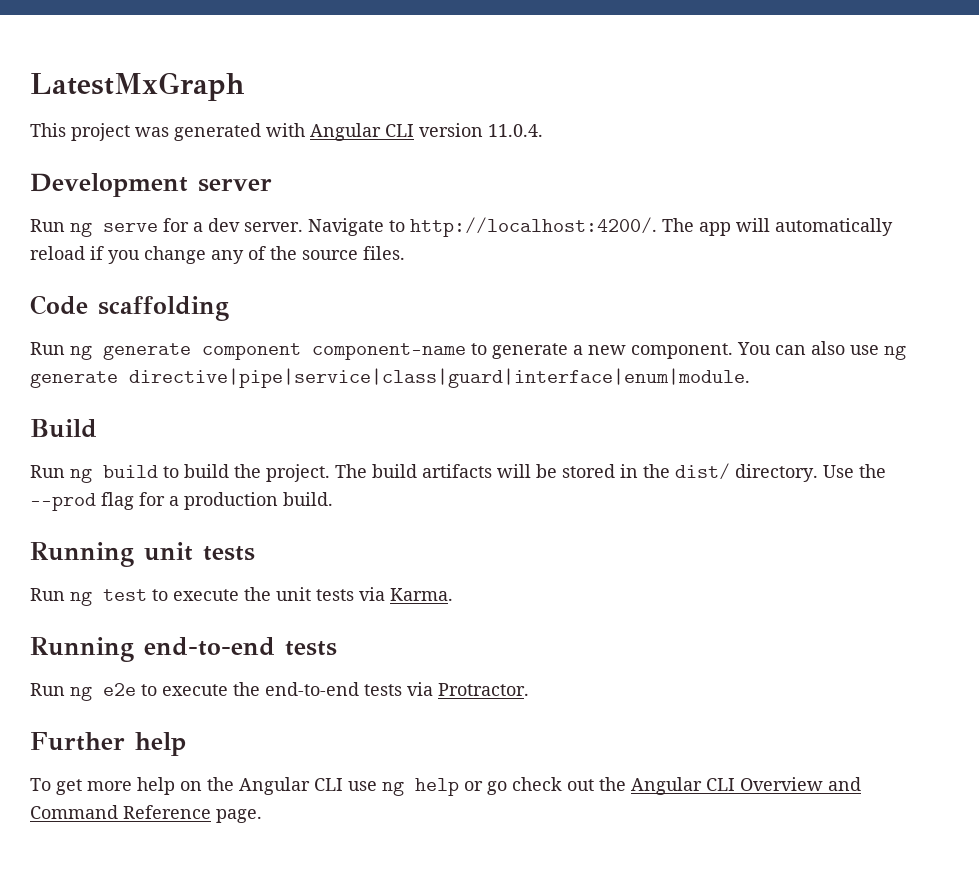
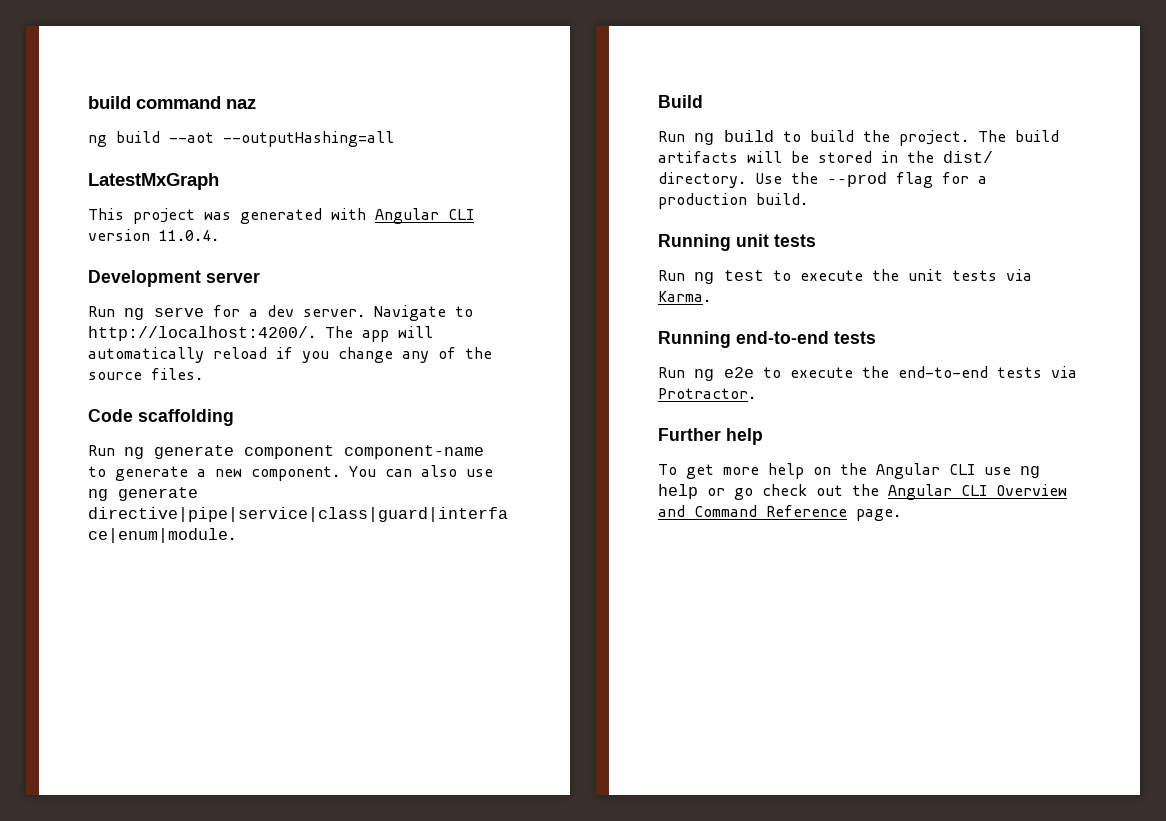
(30, 86) none -> [88,96,256,109] [88,131,394,147] build command naz // ng build --aot --outputHashing=all //

